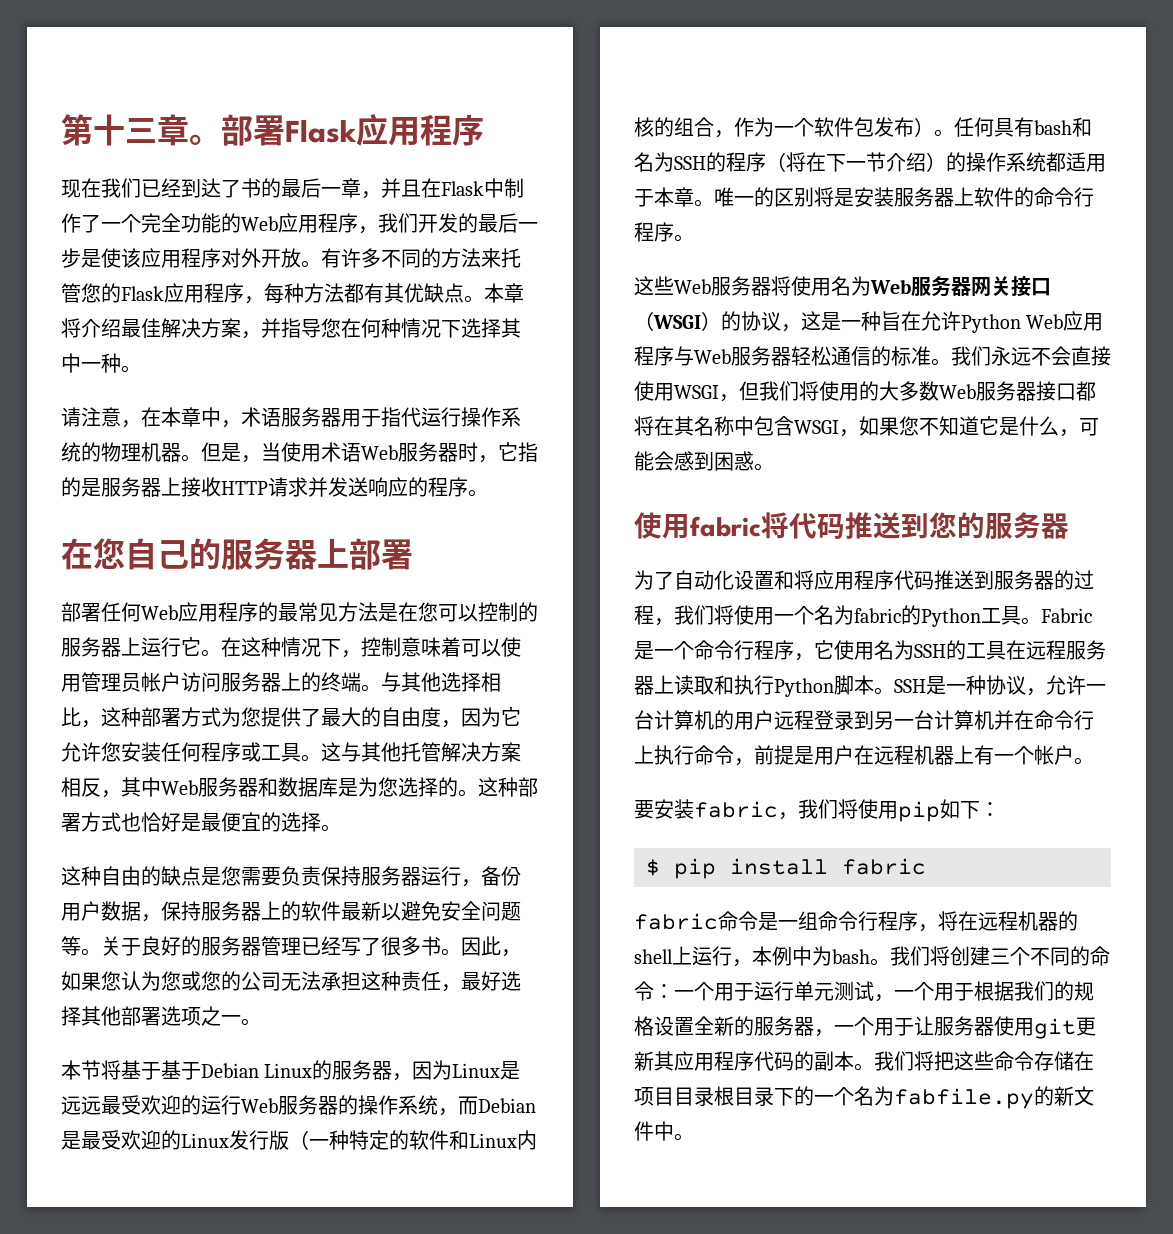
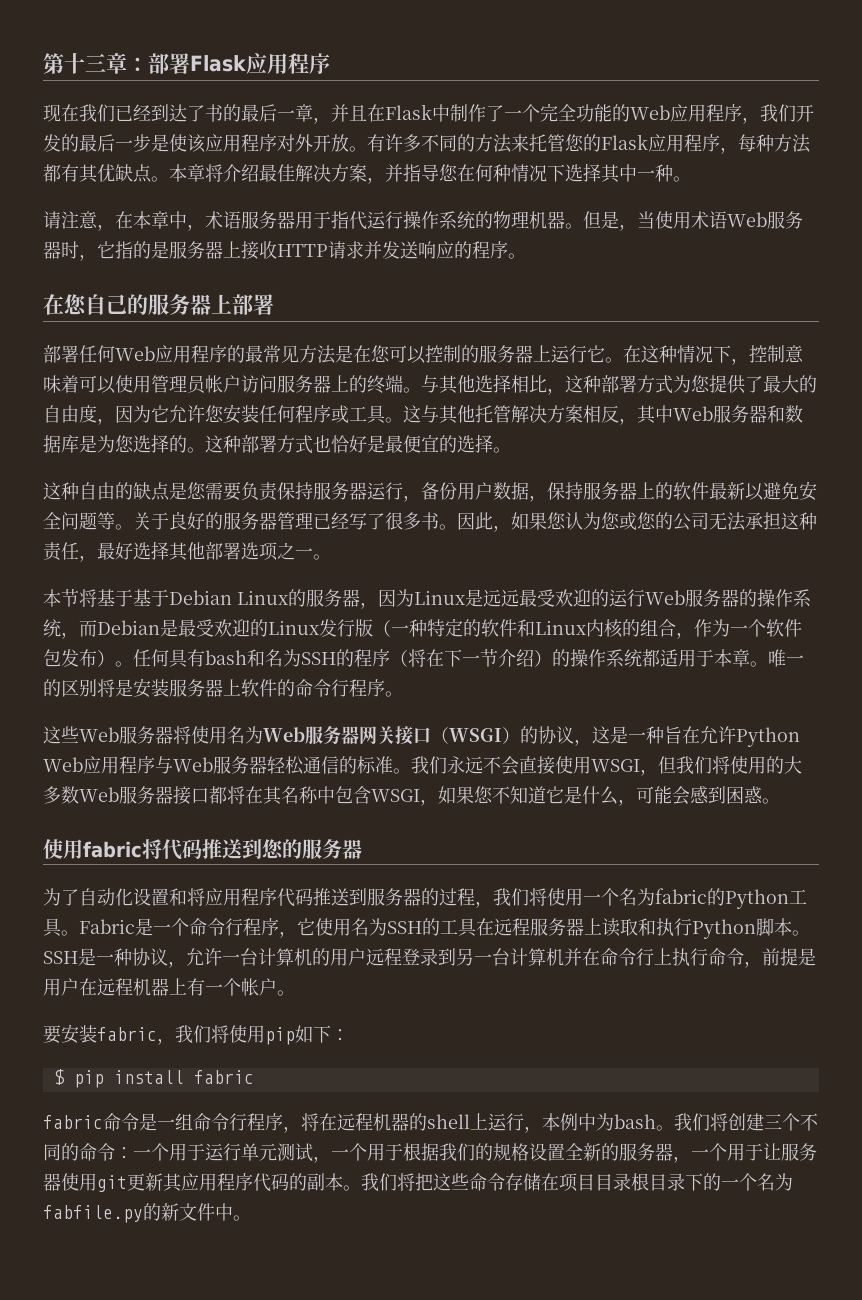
[189,134,221,145] 。 -> [127,57,148,71] ：

